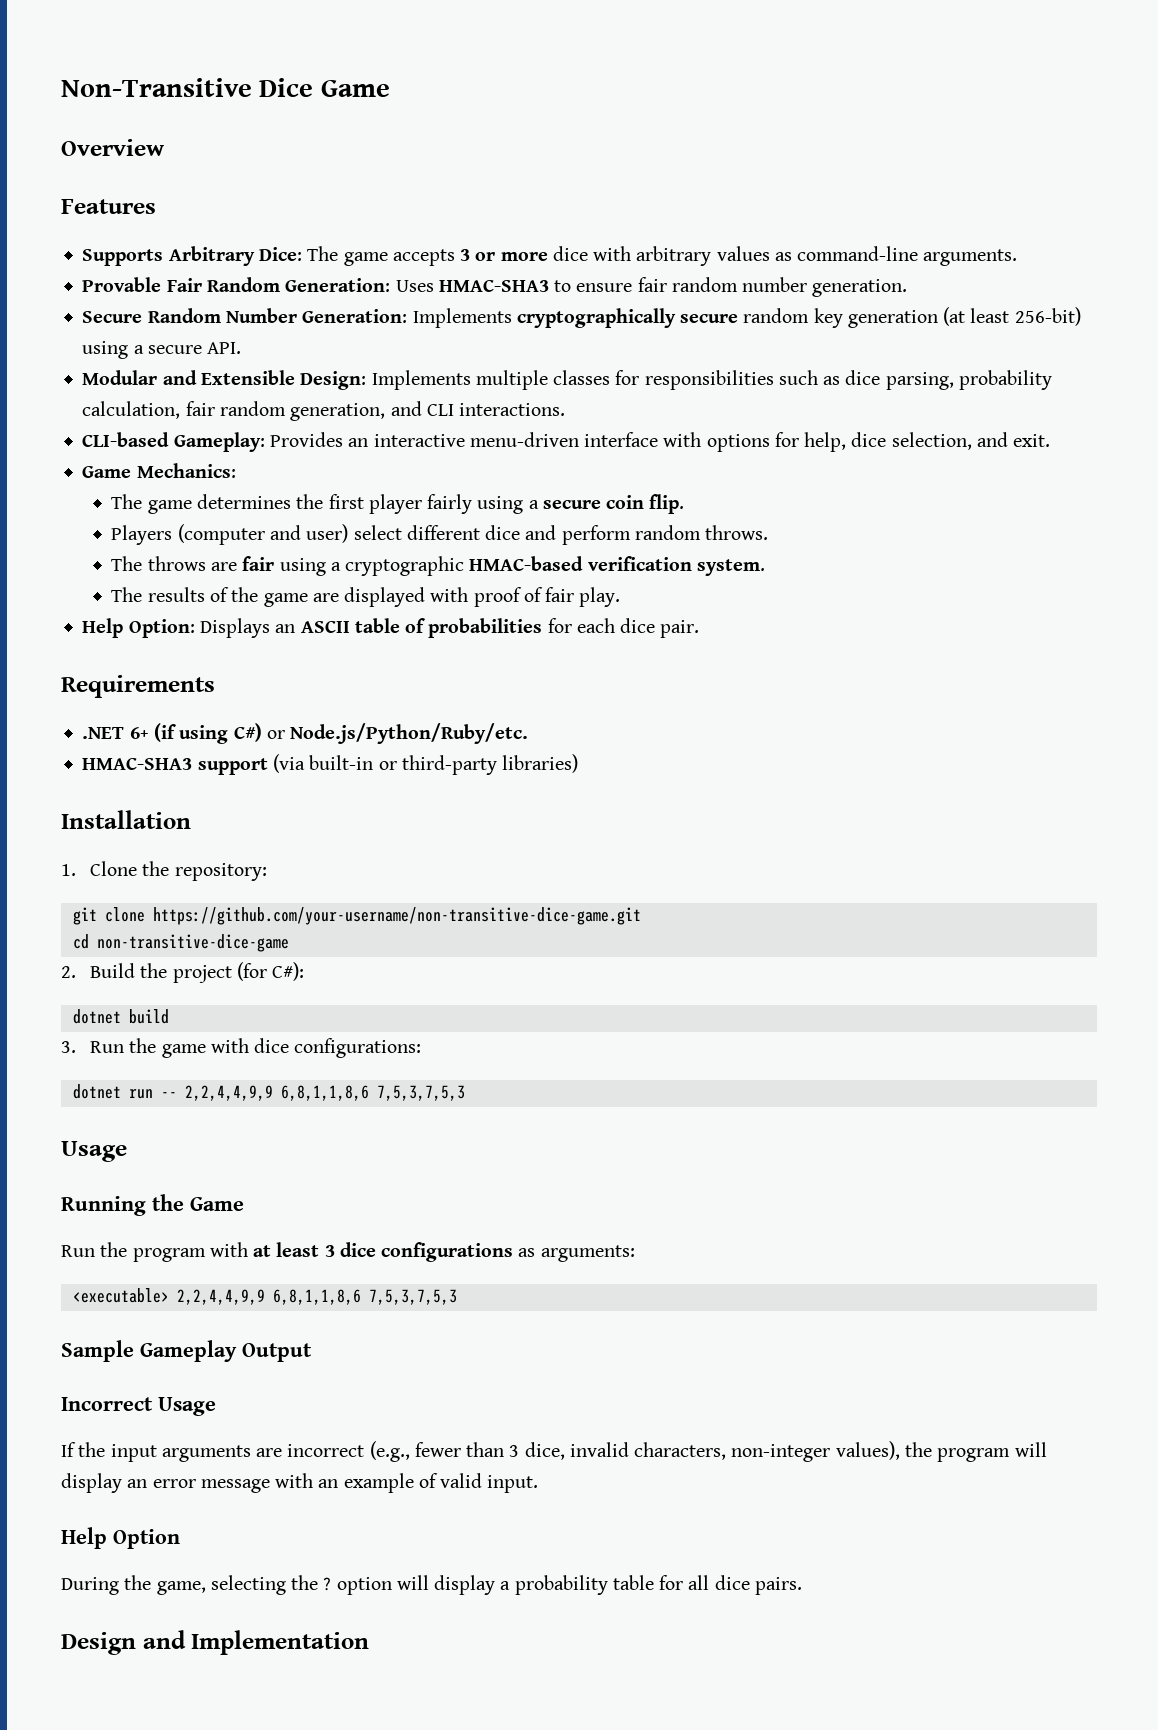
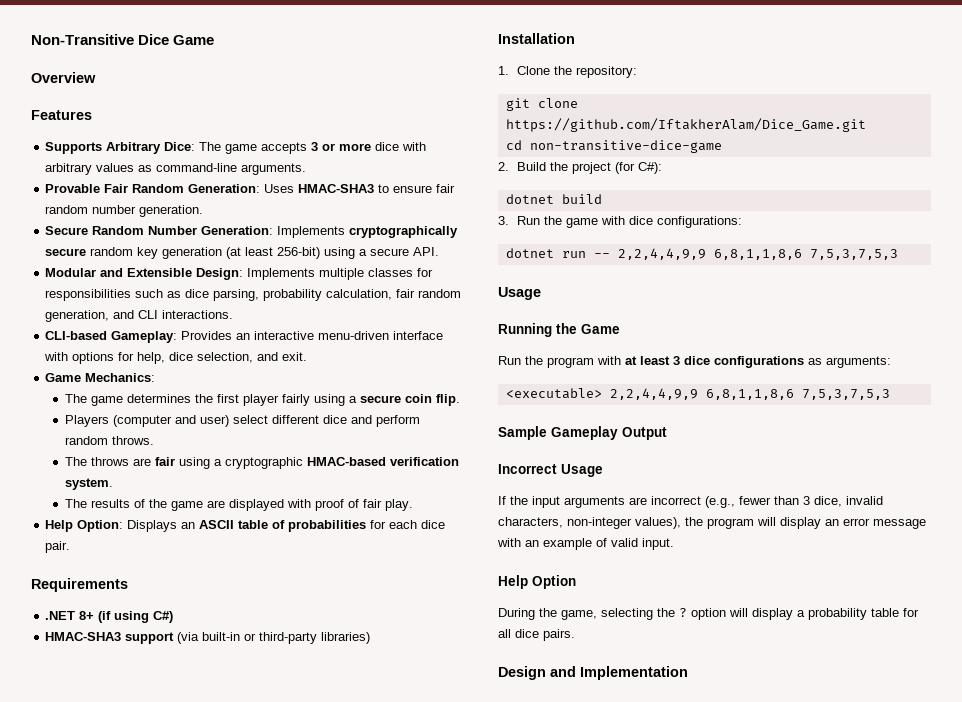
[129,727,149,739] 6+ -> [79,611,95,620] 8+
[266,723,529,744] or Node.js/Python/Ruby/etc. -> (174, 617) none
[152,907,641,925] https://github.com/your-username/non-transitive-dice-game.git -> [505,118,866,132] https://github.com/IftakherAlam/Dice_Game.git

